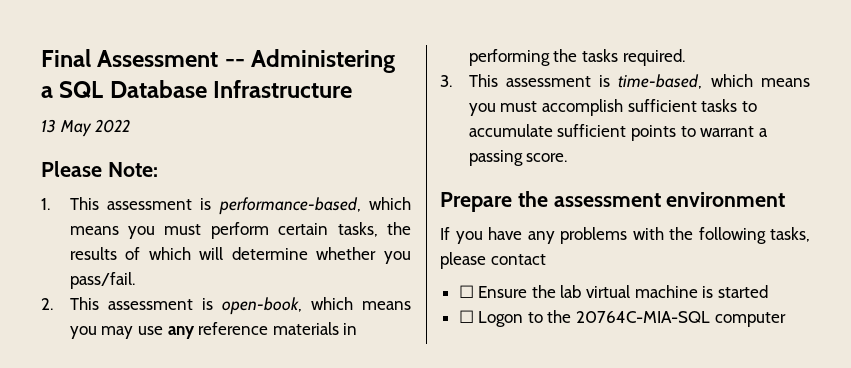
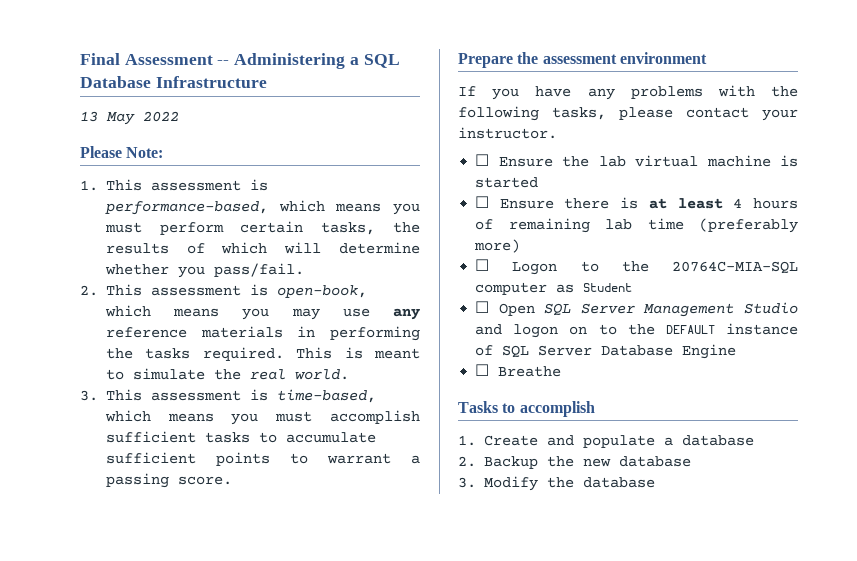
(685, 57) none -> [296,347,420,359] [105,368,349,380] This is meant to simulate the real world.
(546, 259) none -> [762,109,798,121] [458,127,557,139] your instructor.
(768, 291) none -> [475,196,798,209] [475,218,798,233] [474,239,521,253] // ☐ Ensure there is at least 4 hours of remaining lab time (preferably more)
(786, 319) none -> [556,283,633,293] [475,301,798,317] [475,323,798,338] [475,344,737,359] [475,364,562,377] [458,401,595,417] [458,435,754,448] [458,456,691,469] [458,476,655,491] as Student // ☐ Open SQL Server Management Studio and logon on to the DEFAULT instance of SQL Server Database Engine // ☐ Breathe // Tasks to accomplish // 1. Create and populate a database // 2. Backup the new database // 3. Modify the database

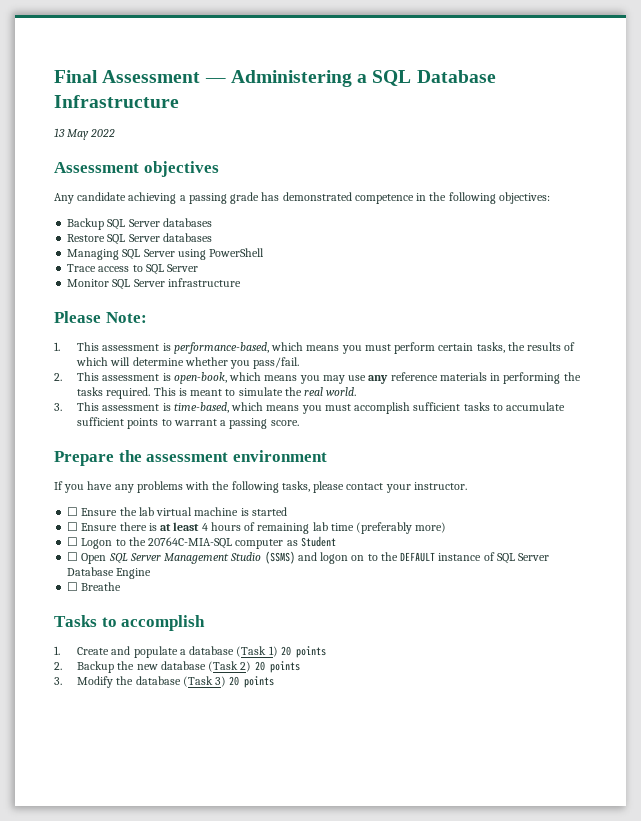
[217,60,230,65] -- -> [204,78,226,83] —
(179, 116) none -> [54,161,219,177] [54,192,550,204] [67,218,212,230] [67,233,212,245] [67,248,265,260] [67,264,199,275] [67,278,241,290] // Assessment objectives // Any candidate achieving a passing grade has demonstrated competence in the following objectives: // Backup SQL Server databases // Restore SQL Server databases // Managing SQL Server using PowerShell // Trace access to SQL Server // Monitor SQL Server infrastructure
(798, 308) none -> [264,551,295,564] (SSMS)
(754, 440) none -> [236,646,326,658] (Task 1) 20 points
(691, 461) none -> [208,661,300,673] (Task 2) 20 points
(655, 482) none -> [182,676,275,688] (Task 3) 20 points

